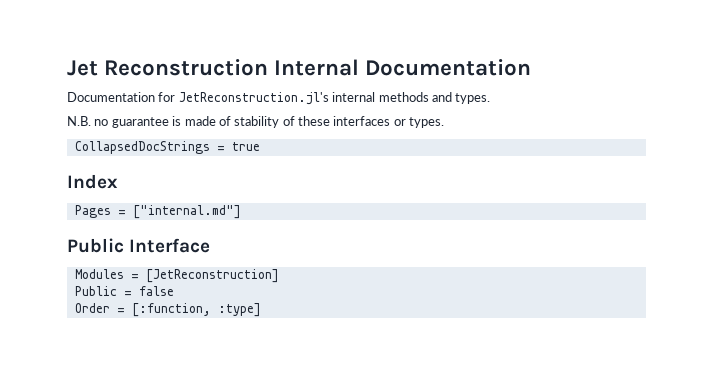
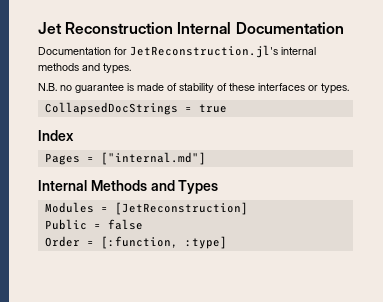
[67,238,211,253] Public Interface -> [38,180,219,194] Internal Methods and Types

